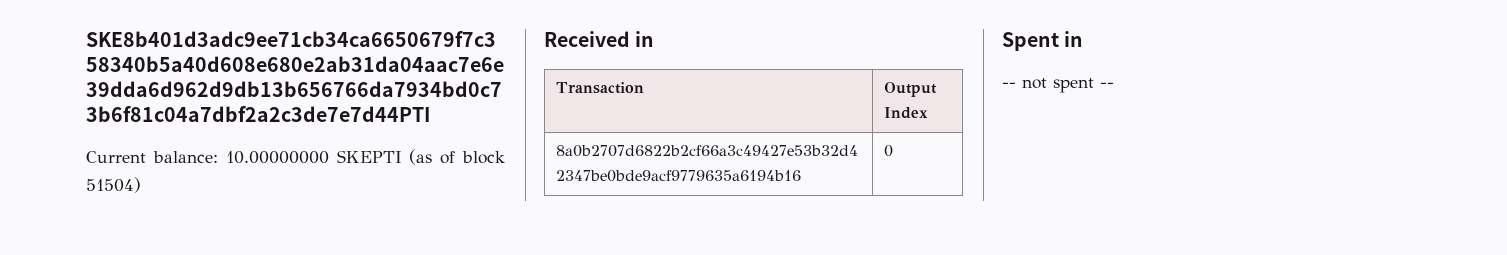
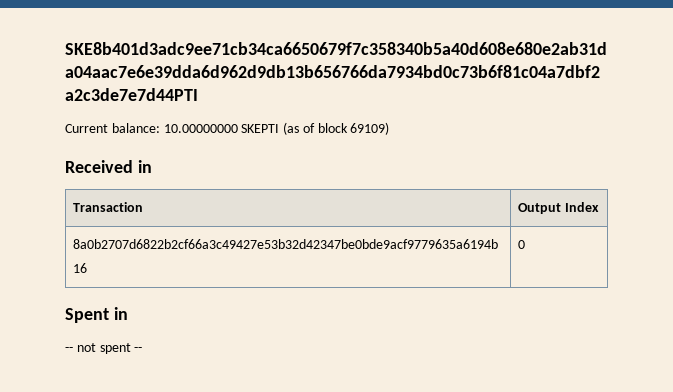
[86,177,141,193] 51504) -> [350,122,390,135] 69109)

